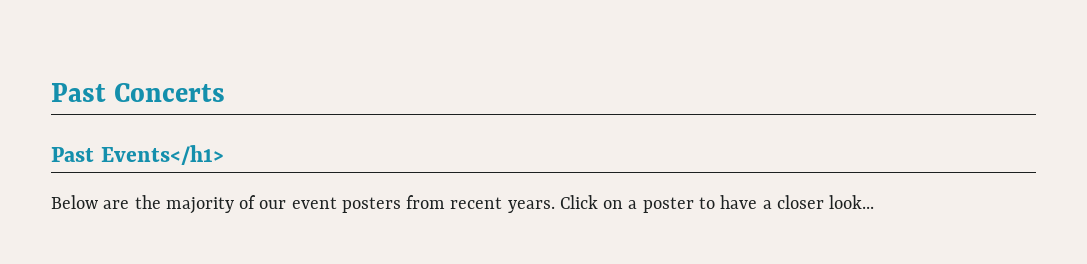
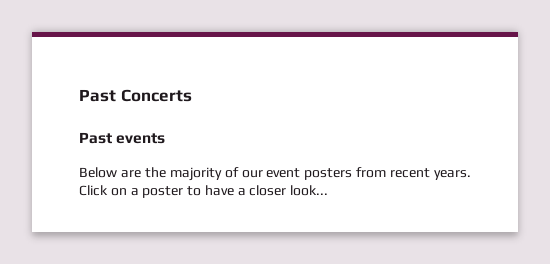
[100,145,224,165] Events</h1> -> [116,133,166,144] events

